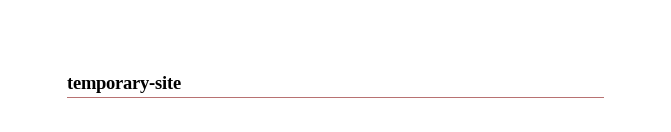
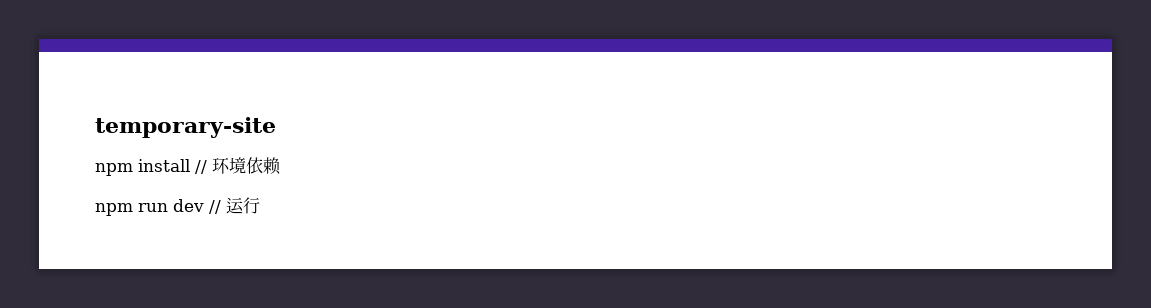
(181, 84) none -> [95,157,281,176] [95,197,260,216] // npm install // 环境依赖 // npm run dev // 运行

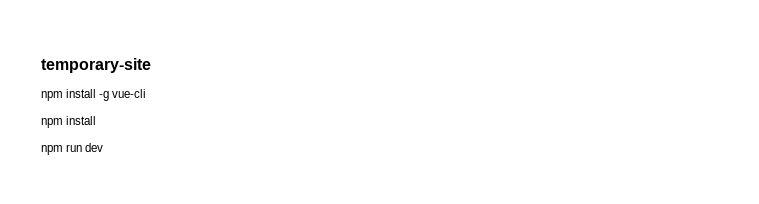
[195,157,281,175] // 环境依赖 -> [99,89,147,101] [41,116,97,128] -g vue-cli // npm install
[209,197,260,214] // 运行 -> (104, 147) none

